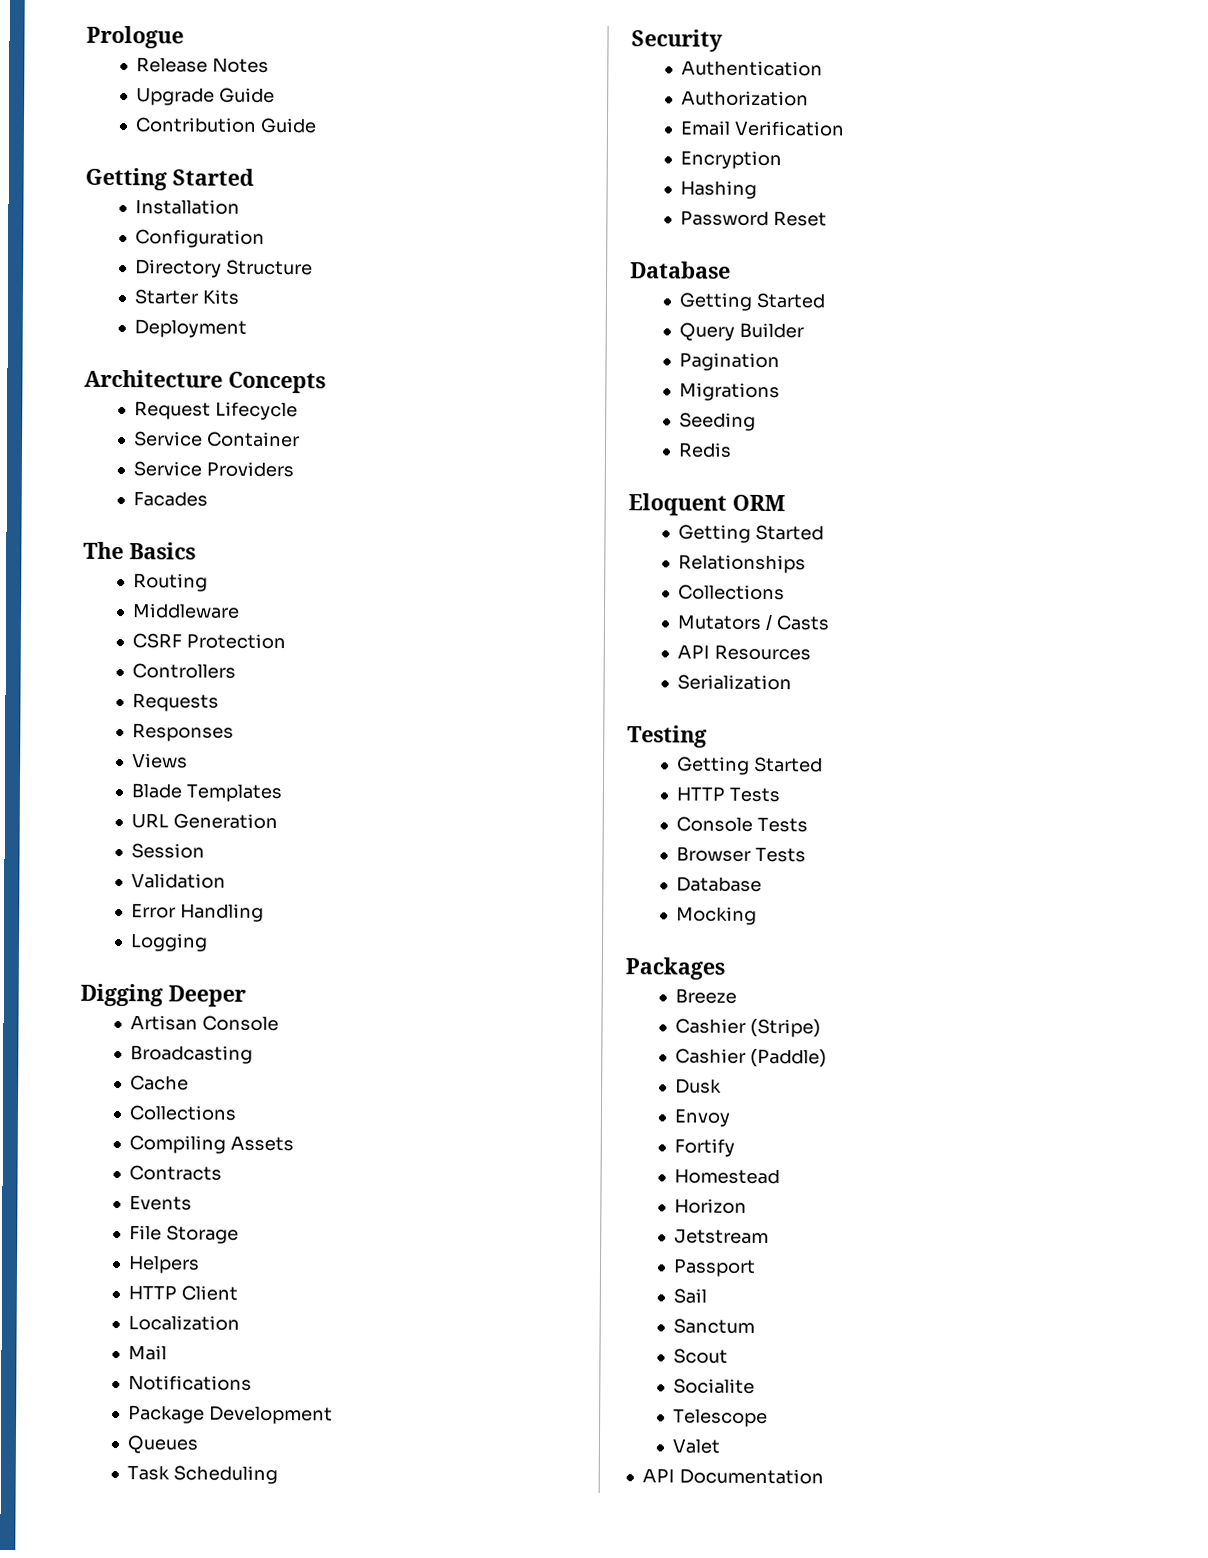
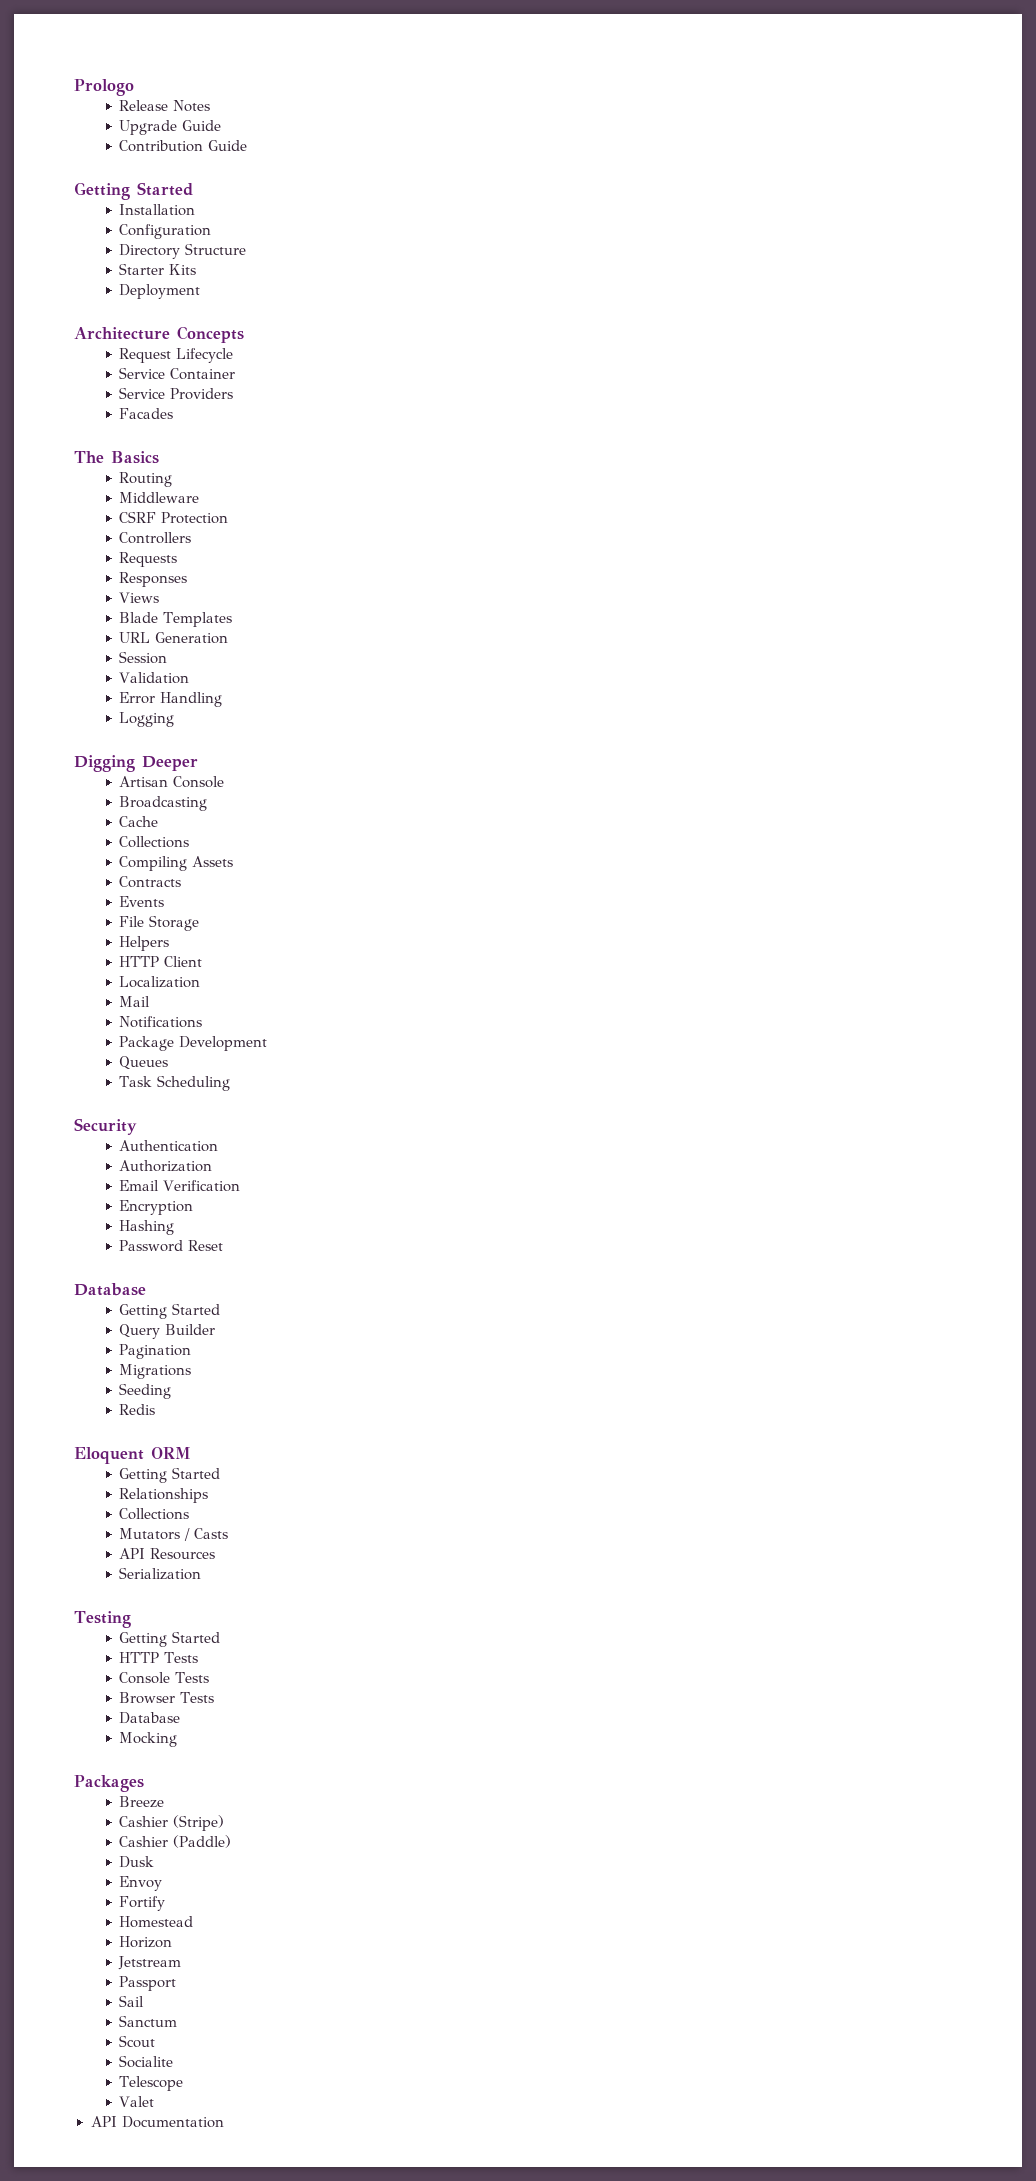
[86,25,184,49] Prologue -> [74,79,134,96] Prologo

